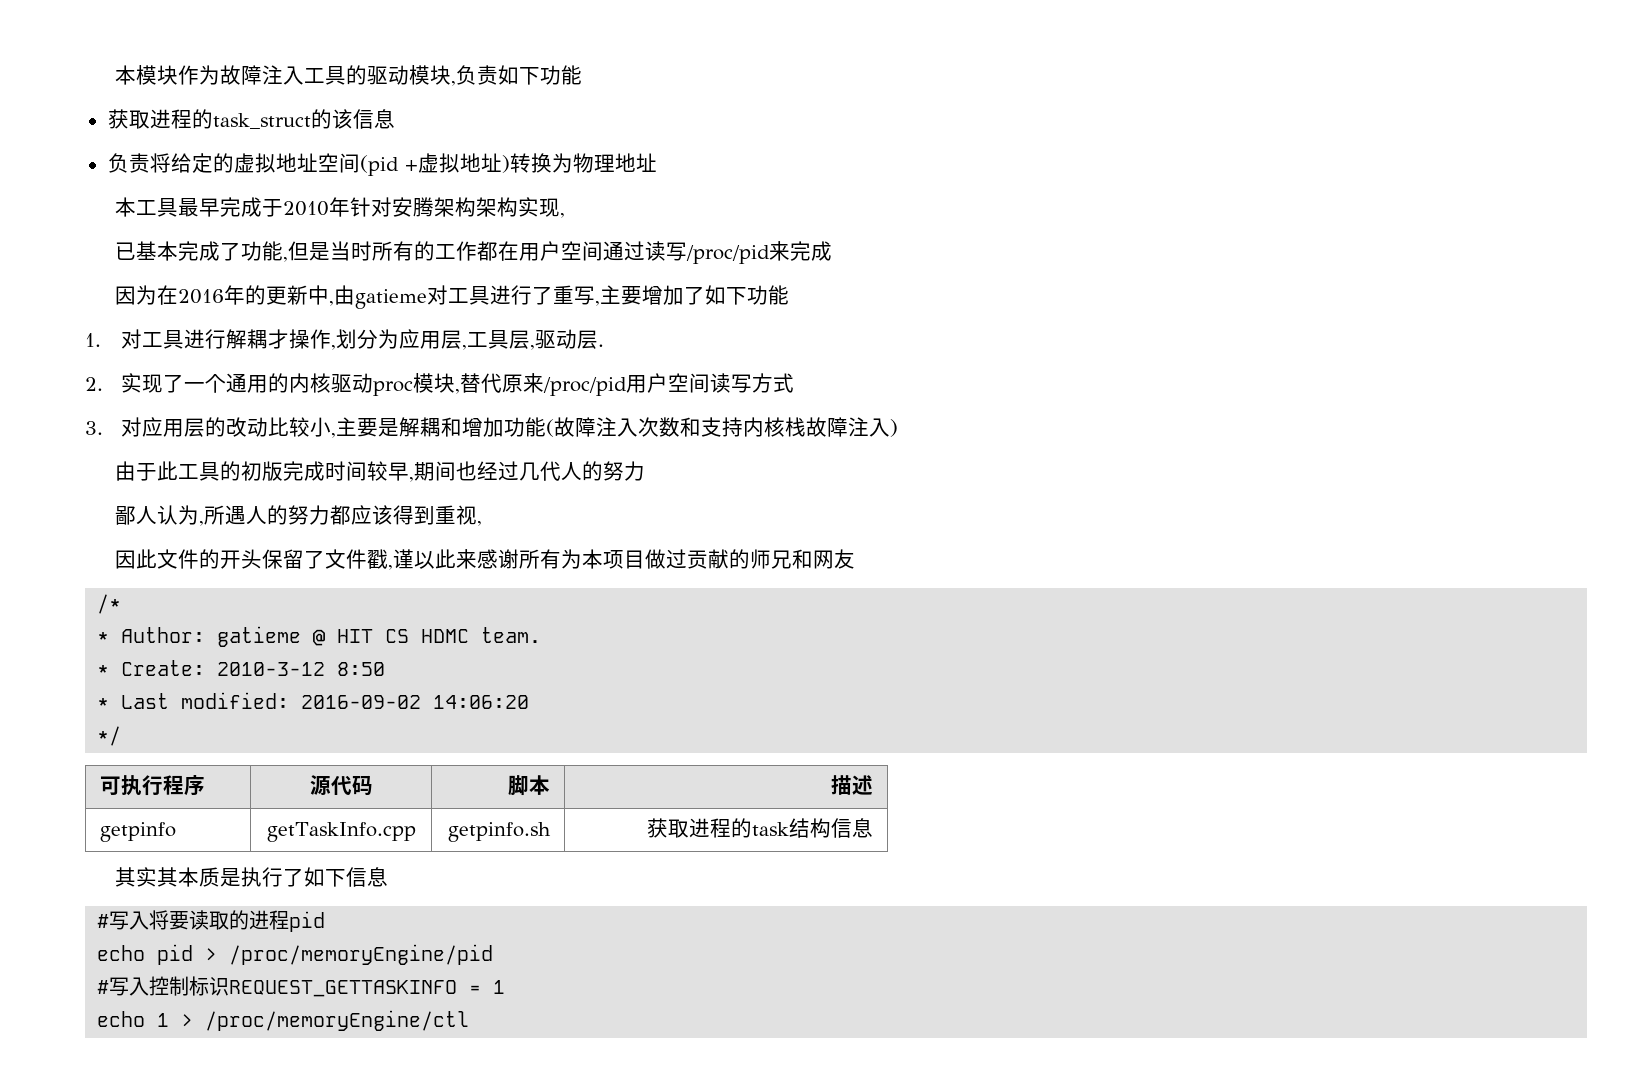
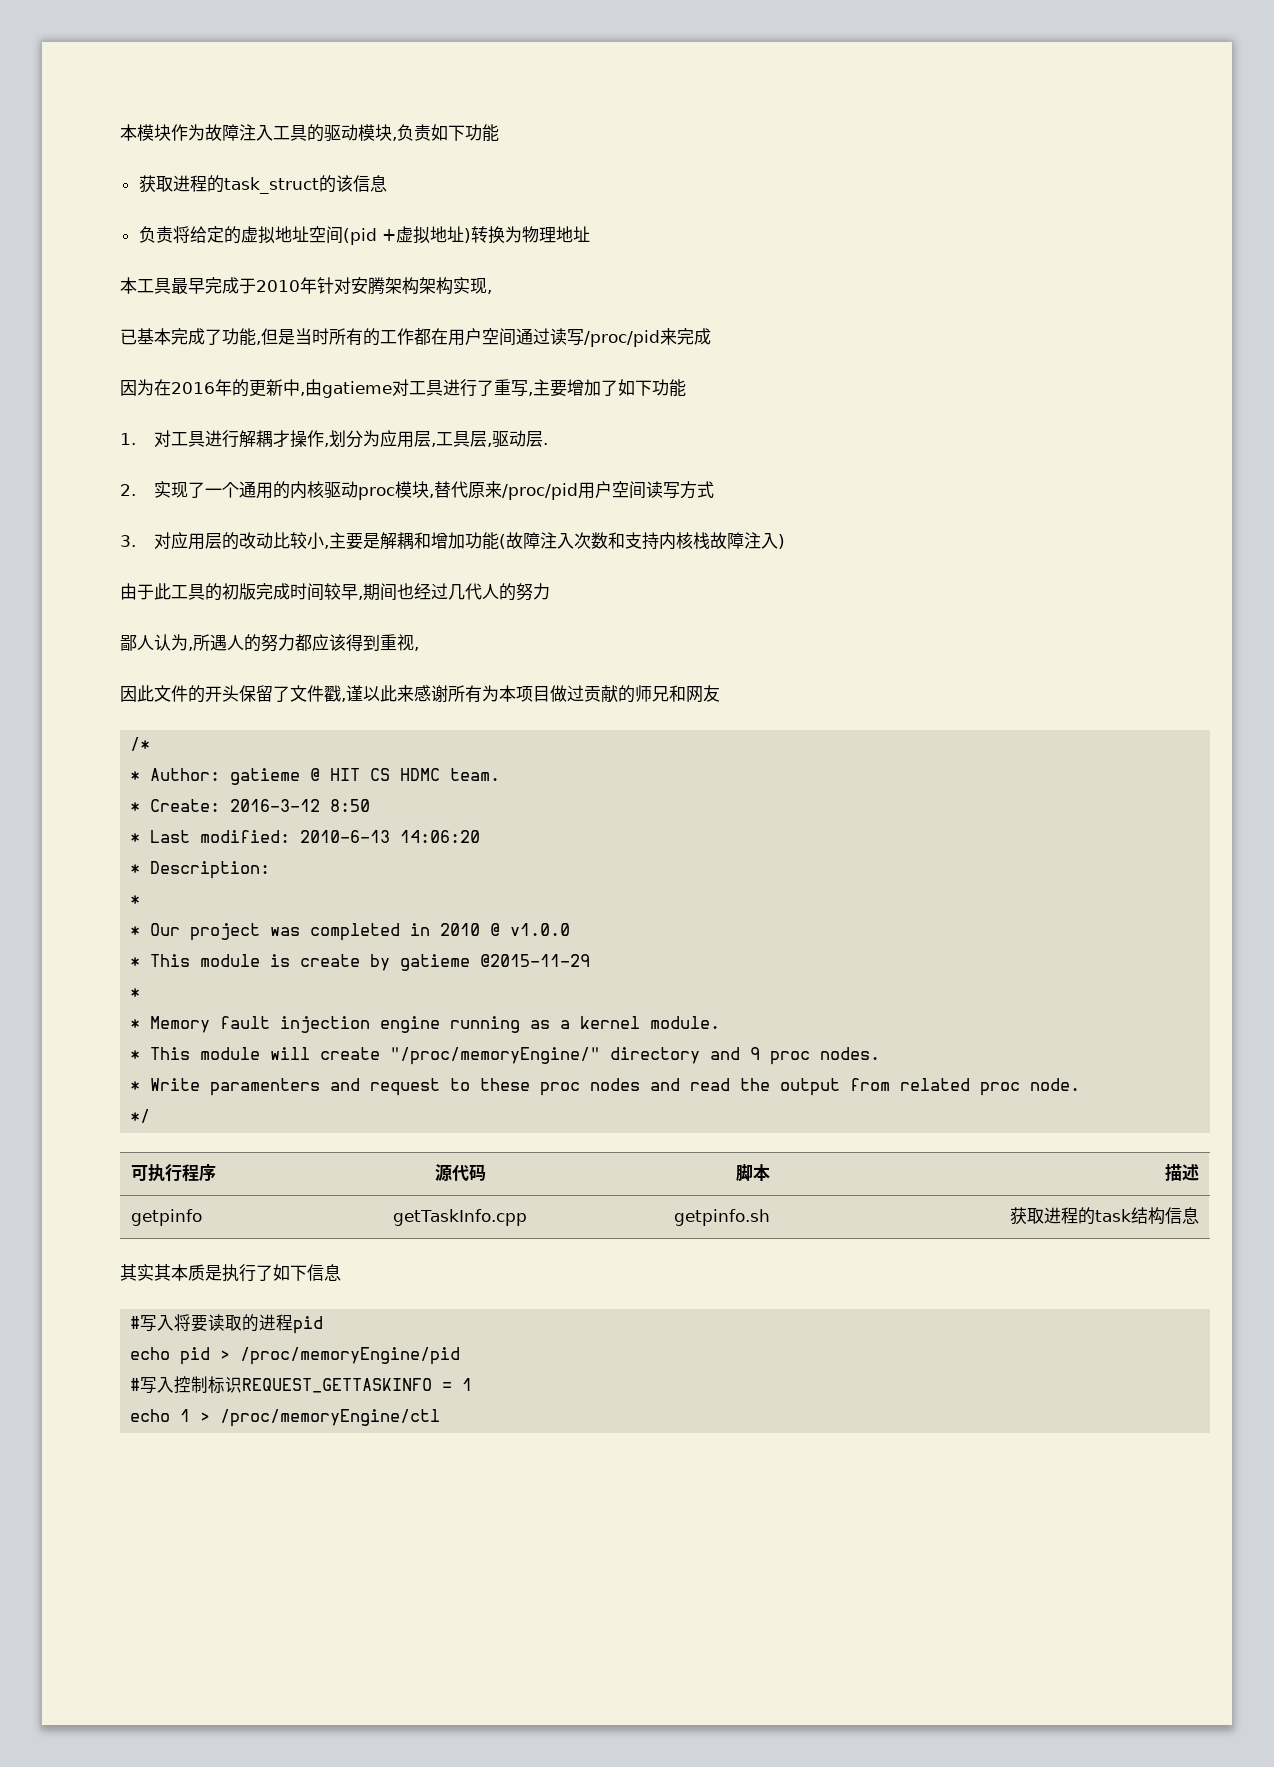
[217,662,326,676] 2010-3-12 -> [230,799,321,812] 2016-3-12
[301,695,422,709] 2016-09-02 -> [300,830,391,843] 2010-6-13
(530, 702) none -> [130,861,271,879] [130,895,141,905] [130,923,571,941] [130,954,591,971] [130,988,141,998] [130,1016,721,1033] [130,1047,881,1065] [130,1078,1081,1096] // * Description: // * // * Our project was completed in 2010 @ v1.0.0 // * This module is create by gatieme @2015-11-29 // * // * Memory fault injection engine running as a kernel module. // * This module will create "/proc/memoryEngine/" directory and 9 proc nodes. // * Write paramenters and request to these proc nodes and read the output from related proc node.

